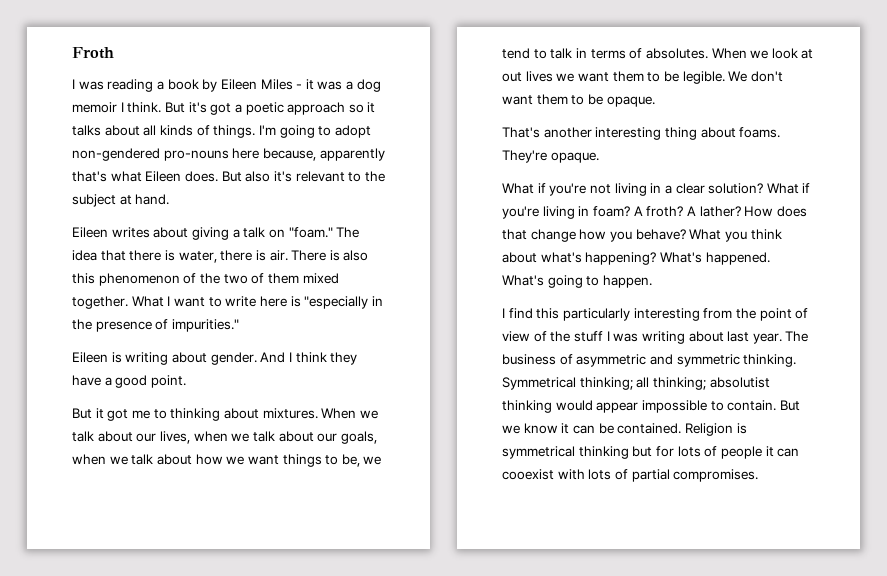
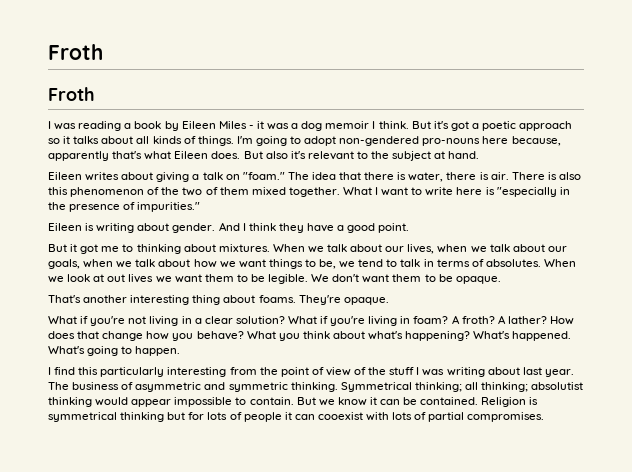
[72,47,114,59] Froth -> [48,44,103,60] [48,87,95,101] Froth // Froth

